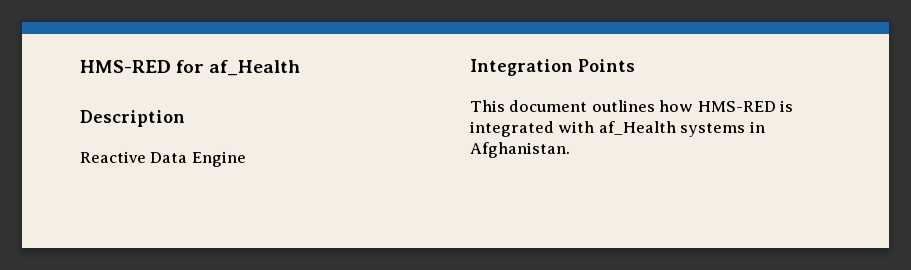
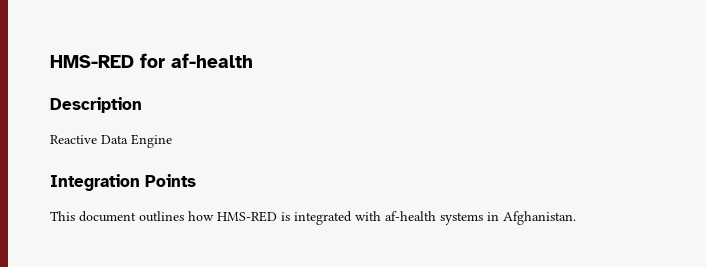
[209,60,301,76] af_Health -> [171,53,253,68] af-health
[598,121,676,135] af_Health -> [385,211,436,221] af-health

